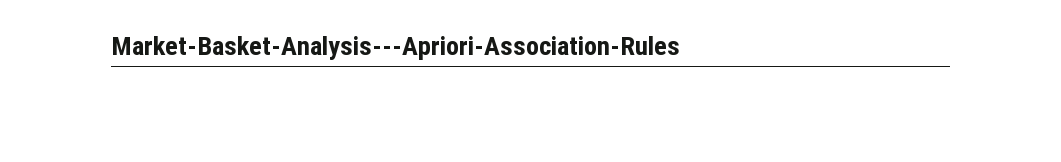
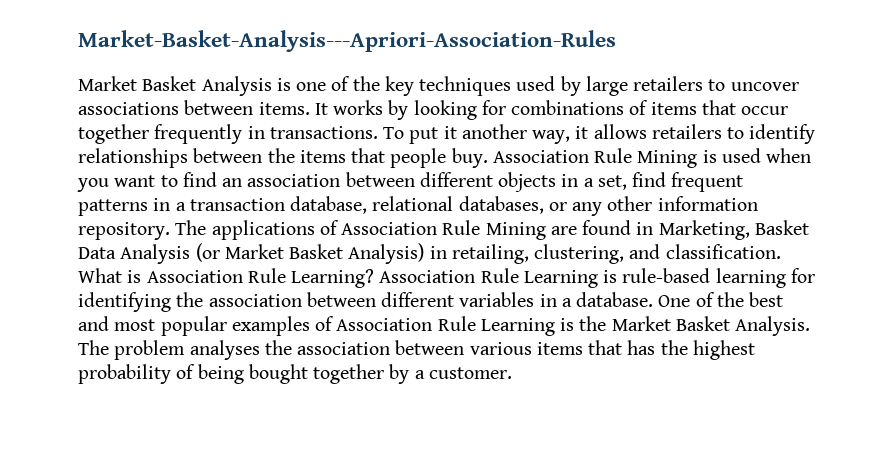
(680, 48) none -> [78,76,799,96] [78,100,789,120] [78,124,816,144] [78,148,812,168] [77,172,744,192] [78,196,758,216] [78,220,809,240] [78,243,781,264] [78,268,815,288] [78,292,784,312] [78,316,811,336] [78,340,755,360] [78,364,512,384] // Market Basket Analysis is one of the key techniques used by large retailers to uncover associations between items. It works by looking for combinations of items that occur together frequently in transactions. To put it another way, it allows retailers to identify relationships between the items that people buy. Association Rule Mining is used when you want to find an association between different objects in a set, find frequent patterns in a transaction database, relational databases, or any other information repository. The applications of Association Rule Mining are found in Marketing, Basket Data Analysis (or Market Basket Analysis) in retailing, clustering, and classification. What is Association Rule Learning? Association Rule Learning is rule-based learning for identifying the association between different variables in a database. One of the best and most popular examples of Association Rule Learning is the Market Basket Analysis. The problem analyses the association between various items that has the highest probability of being bought together by a customer.

